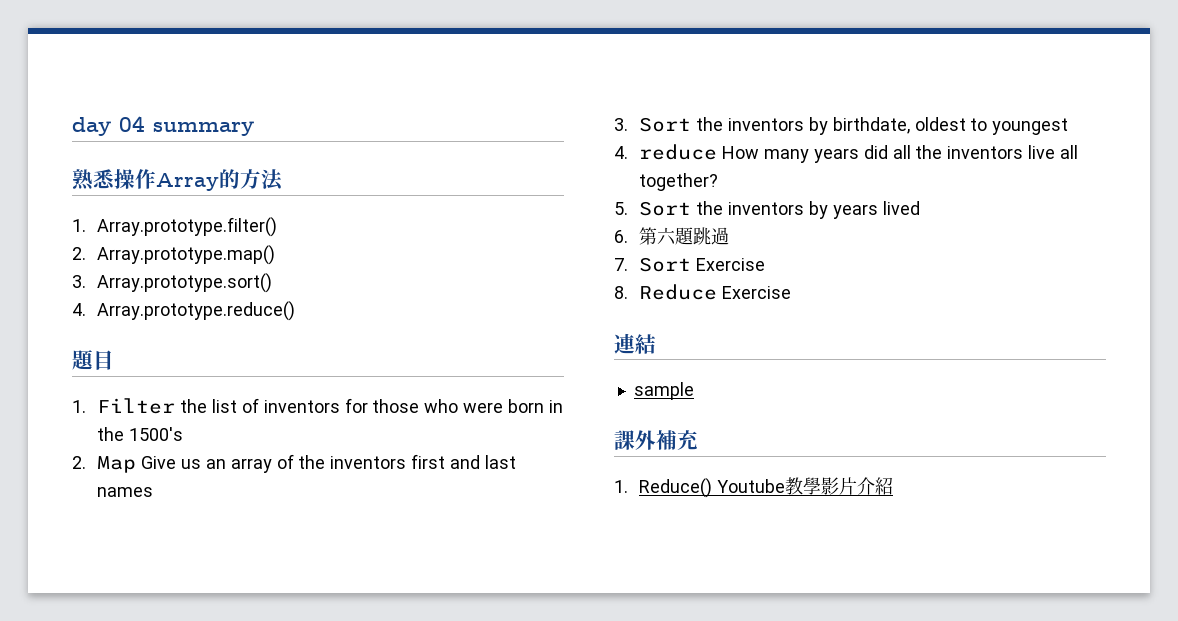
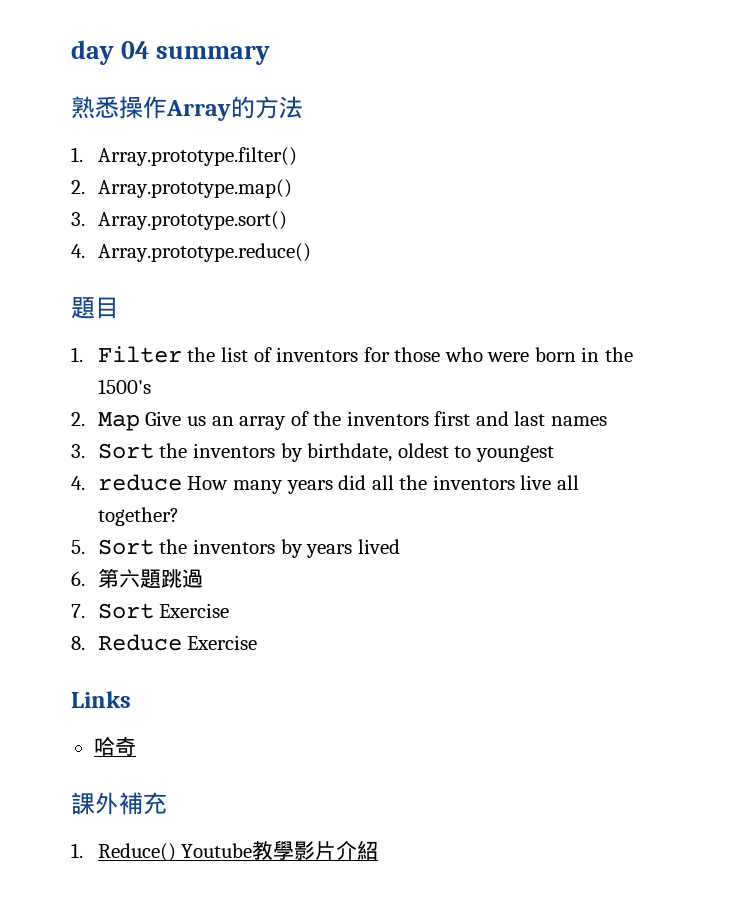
[614,333,656,354] [633,382,694,400] 連結 // sample -> [71,691,131,708] [93,736,136,756] Links // 哈奇

